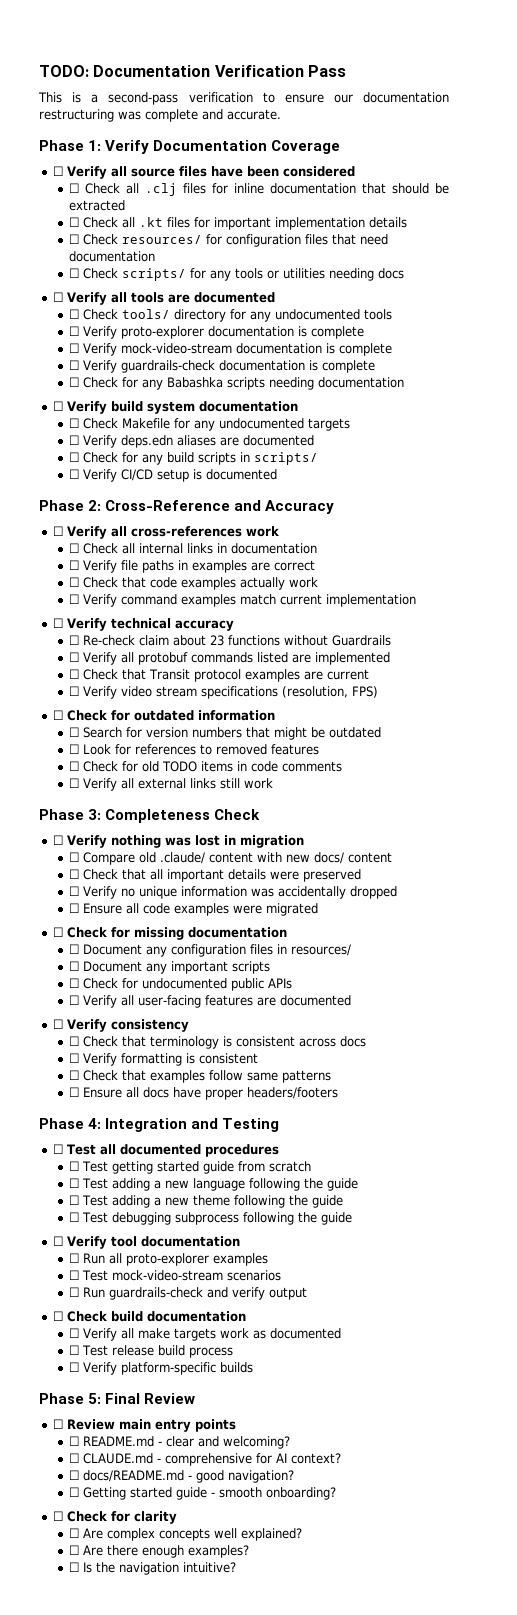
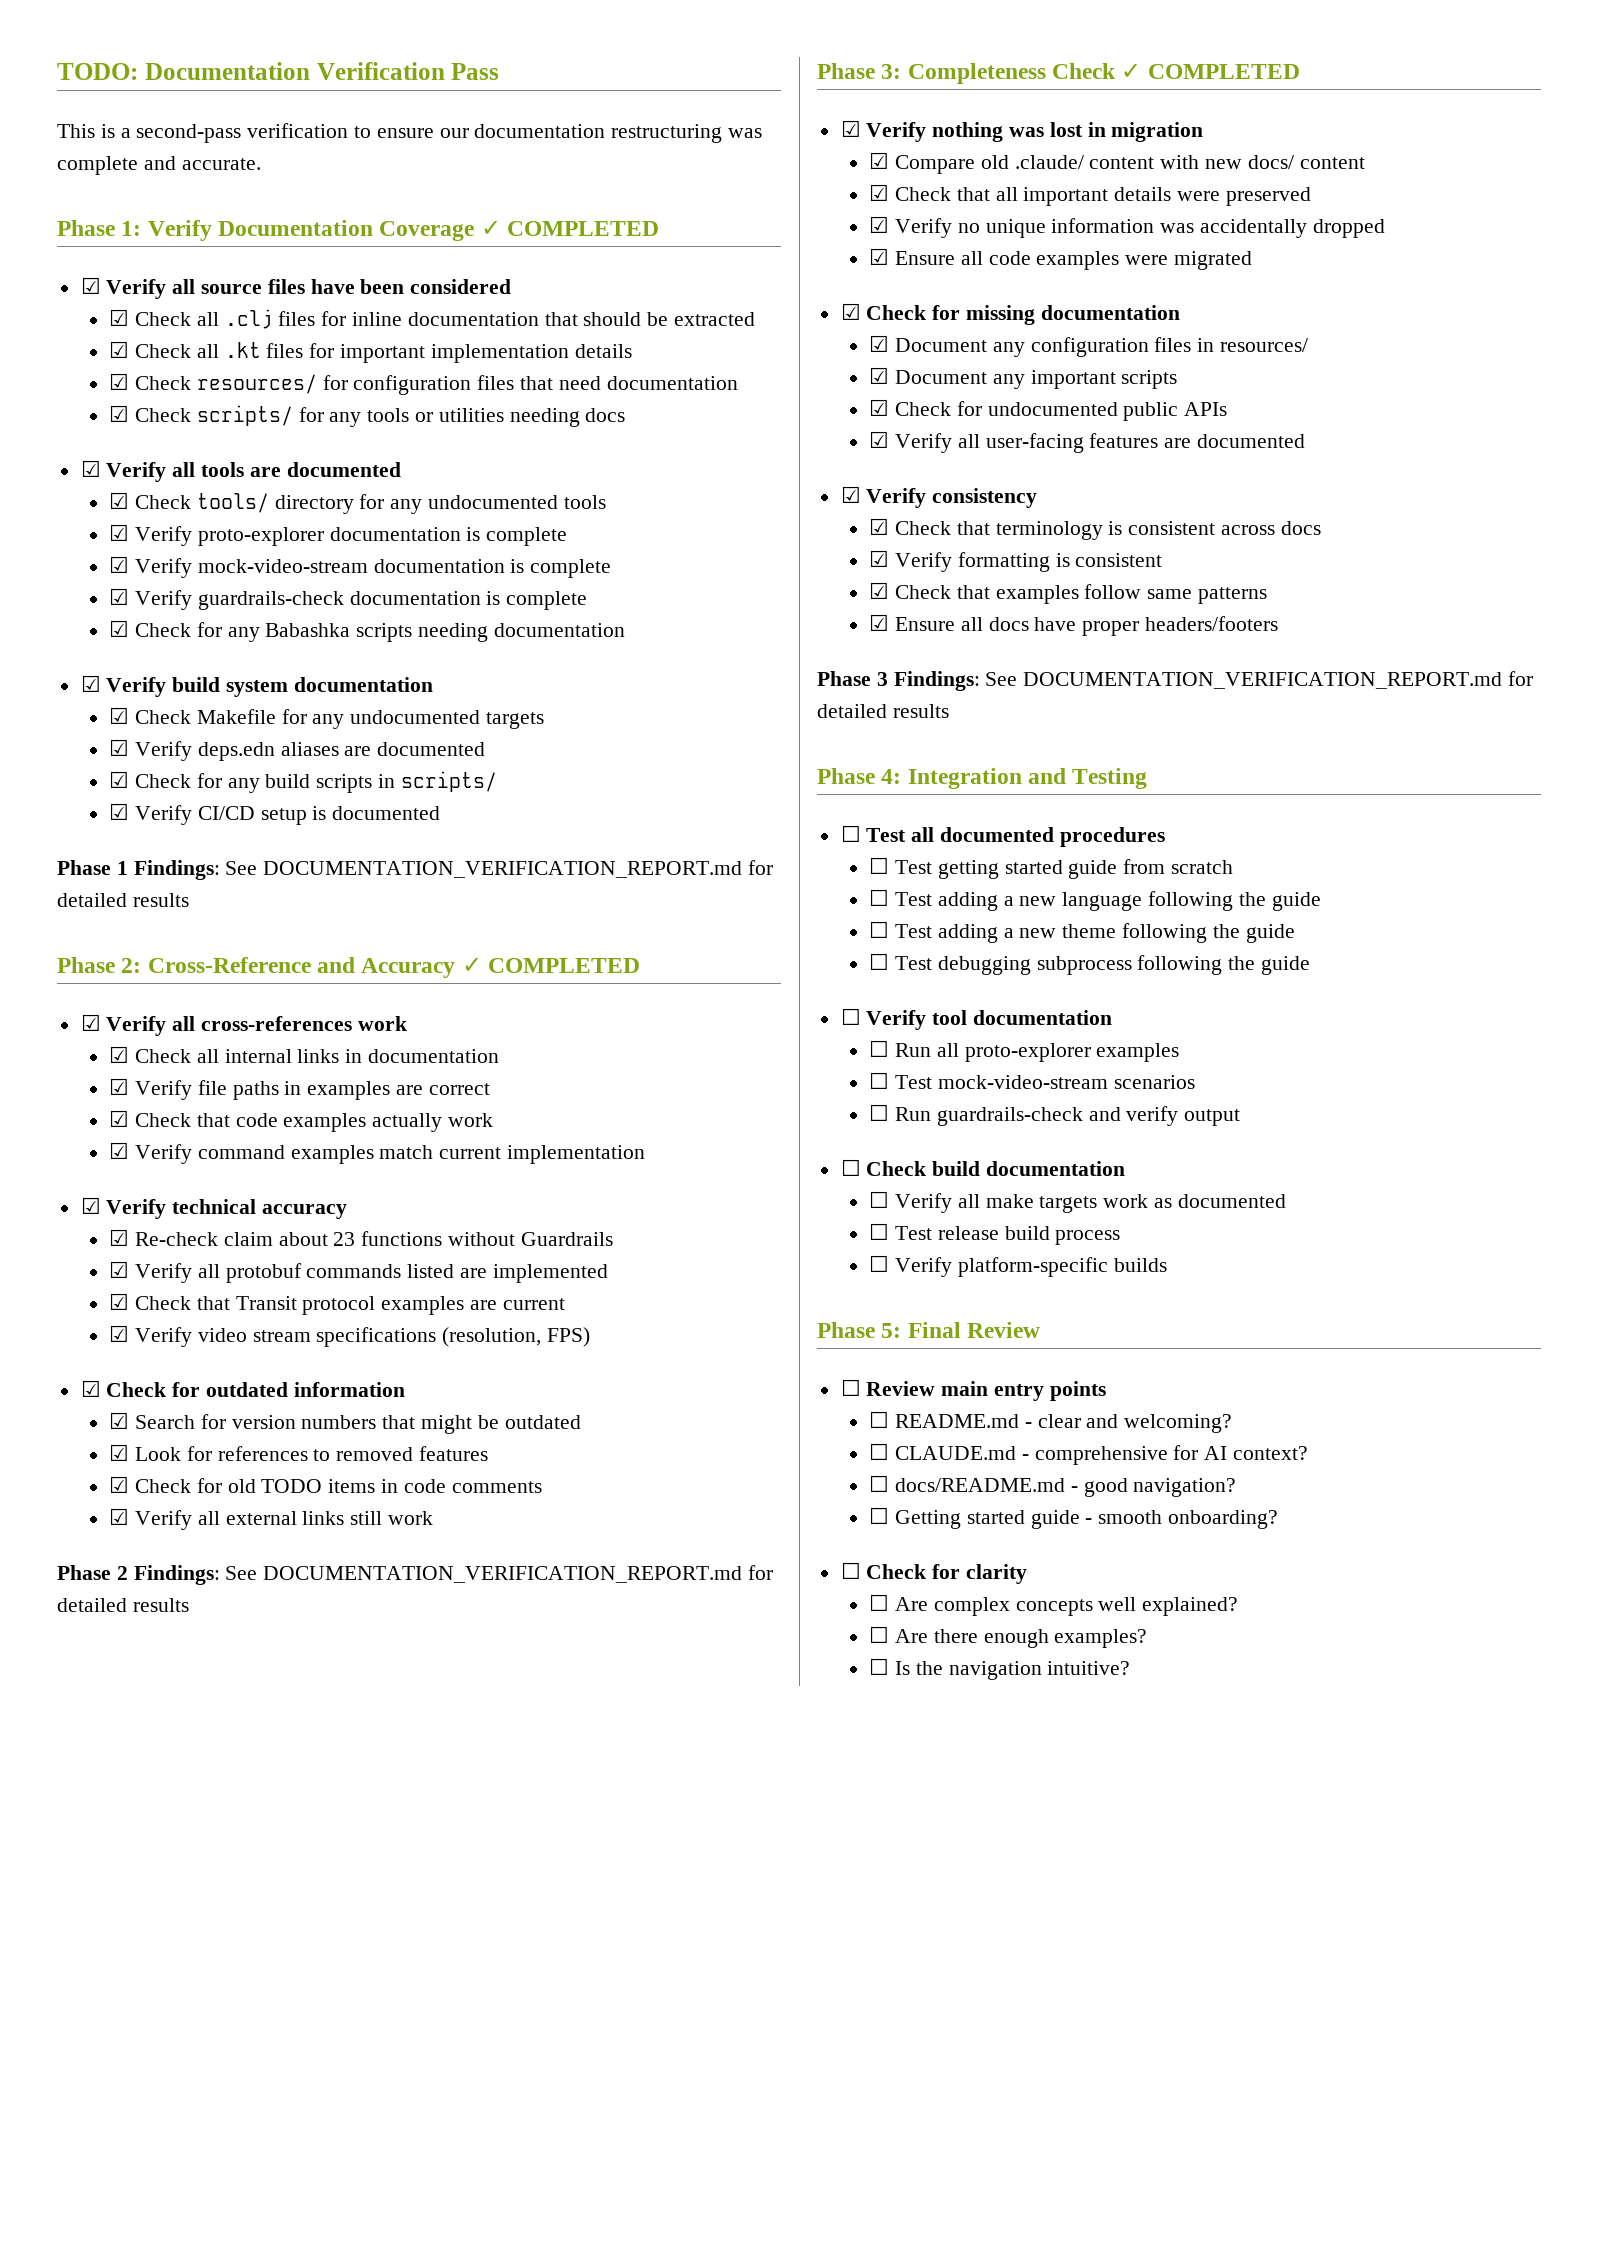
[52,166,63,176] // ☐ -> [480,220,660,236] [80,277,101,294] ✓ COMPLETED // ☑
[69,183,80,193] ☐ -> [109,309,130,326] ☑
[69,217,80,227] ☐ -> [109,341,130,358] ☑
[69,234,80,244] ☐ -> [109,373,130,390] ☑
[69,268,80,278] ☐ -> [109,405,130,422] ☑
[52,292,63,302] ☐ -> [80,460,101,477] ☑
[69,309,80,319] ☐ -> [109,492,130,509] ☑
[69,326,80,336] ☐ -> [109,524,130,541] ☑
[69,343,80,353] ☐ -> [109,556,130,573] ☑
[69,360,80,370] ☐ -> [109,588,130,605] ☑
[69,377,80,387] ☐ -> [109,620,130,637] ☑
[52,401,63,411] ☐ -> [80,675,101,692] ☑
[69,418,80,428] ☐ -> [109,707,130,724] ☑
[69,435,80,445] ☐ -> [109,739,130,756] ☑
[69,452,80,462] ☐ -> [109,771,130,788] ☑
[69,469,80,479] ☐ -> [109,803,130,820] ☑
(278, 474) none -> [57,860,774,880] [57,893,189,907] // Phase 1 Findings: See DOCUMENTATION_VERIFICATION_REPORT.md for detailed results
[52,526,63,536] // ☐ -> [461,957,641,973] [80,1014,101,1031] ✓ COMPLETED // ☑
[69,543,80,553] ☐ -> [109,1046,130,1063] ☑
[69,560,80,570] ☐ -> [109,1078,130,1095] ☑
[69,577,80,587] ☐ -> [109,1110,130,1127] ☑
[69,594,80,604] ☐ -> [109,1142,130,1159] ☑
[52,618,63,628] ☐ -> [80,1197,101,1214] ☑
[69,635,80,645] ☐ -> [109,1229,130,1246] ☑
[69,652,80,662] ☐ -> [109,1261,130,1278] ☑
[69,669,80,679] ☐ -> [109,1293,130,1310] ☑
[69,686,80,696] ☐ -> [109,1325,130,1342] ☑
[52,710,63,720] ☐ -> [80,1380,101,1397] ☑
[69,727,80,737] ☐ -> [109,1412,130,1429] ☑
[69,744,80,754] ☐ -> [109,1444,130,1461] ☑
[69,761,80,771] ☐ -> [109,1476,130,1493] ☑
[69,778,80,788] ☐ -> [109,1508,130,1525] ☑
(274, 783) none -> [57,1565,774,1585] [57,1598,189,1612] // Phase 2 Findings: See DOCUMENTATION_VERIFICATION_REPORT.md for detailed results
[52,835,63,845] // ☐ -> [1121,63,1300,79] [840,120,861,137] ✓ COMPLETED // ☑
[69,852,80,862] ☐ -> [869,152,890,169] ☑
[69,869,80,879] ☐ -> [869,184,890,201] ☑
[69,886,80,896] ☐ -> [869,216,890,233] ☑
[69,903,80,913] ☐ -> [869,248,890,265] ☑
[52,927,63,937] ☐ -> [840,303,861,320] ☑
[69,944,80,954] ☐ -> [869,335,890,352] ☑
[69,961,80,971] ☐ -> [869,367,890,384] ☑
[69,978,80,988] ☐ -> [869,399,890,416] ☑
[69,995,80,1005] ☐ -> [869,431,890,448] ☑
[52,1019,63,1029] ☐ -> [840,486,861,503] ☑
[69,1036,80,1046] ☐ -> [869,518,890,535] ☑
[69,1053,80,1063] ☐ -> [869,550,890,567] ☑
[69,1070,80,1080] ☐ -> [869,582,890,599] ☑
[69,1087,80,1097] ☐ -> [869,614,890,631] ☑
(339, 1093) none -> [817,671,1534,691] [817,704,949,718] // Phase 3 Findings: See DOCUMENTATION_VERIFICATION_REPORT.md for detailed results

